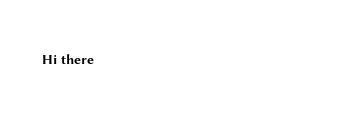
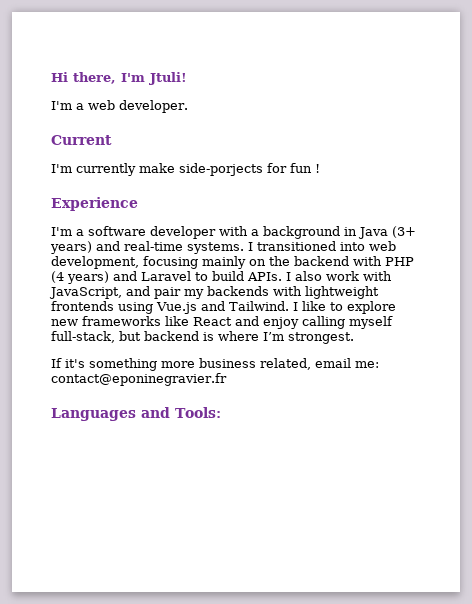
[61,54,94,64] there -> [73,72,187,85] [51,100,188,113] [51,135,112,145] [51,163,320,176] [51,197,138,211] [51,226,416,239] [50,241,396,254] [51,256,414,269] [51,271,392,284] [49,286,379,299] [51,301,396,314] [51,316,393,329] [51,331,354,344] [51,358,379,371] [51,373,227,386] [51,407,221,421] there, I'm Jtuli! // I'm a web developer. // Current // I'm currently make side-porjects for fun ! // Experience // I'm a software developer with a background in Java (3+ years) and real-time systems. I transitioned into web development, focusing mainly on the backend with PHP (4 years) and Laravel to build APIs. I also work with JavaScript, and pair my backends with lightweight frontends using Vue.js and Tailwind. I like to explore new frameworks like React and enjoy calling myself full-stack, but backend is where I’m strongest. // If it's something more business related, email me: contact@eponinegravier.fr // Languages and Tools:

